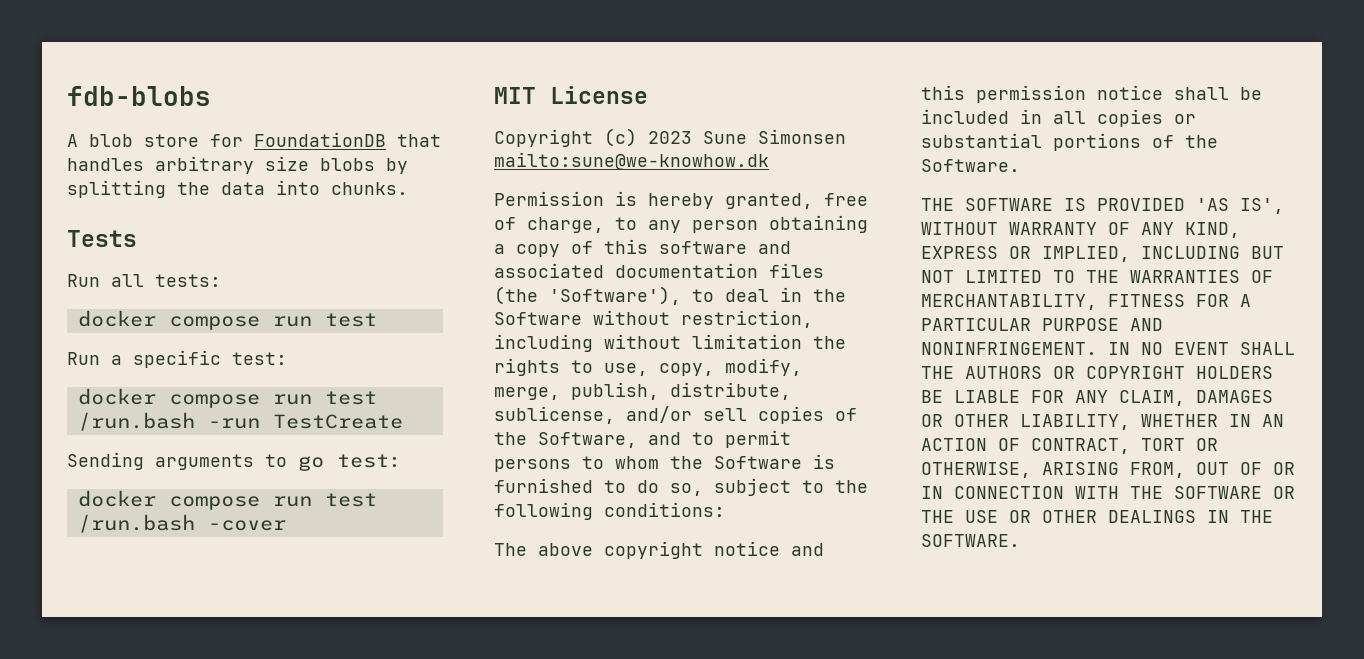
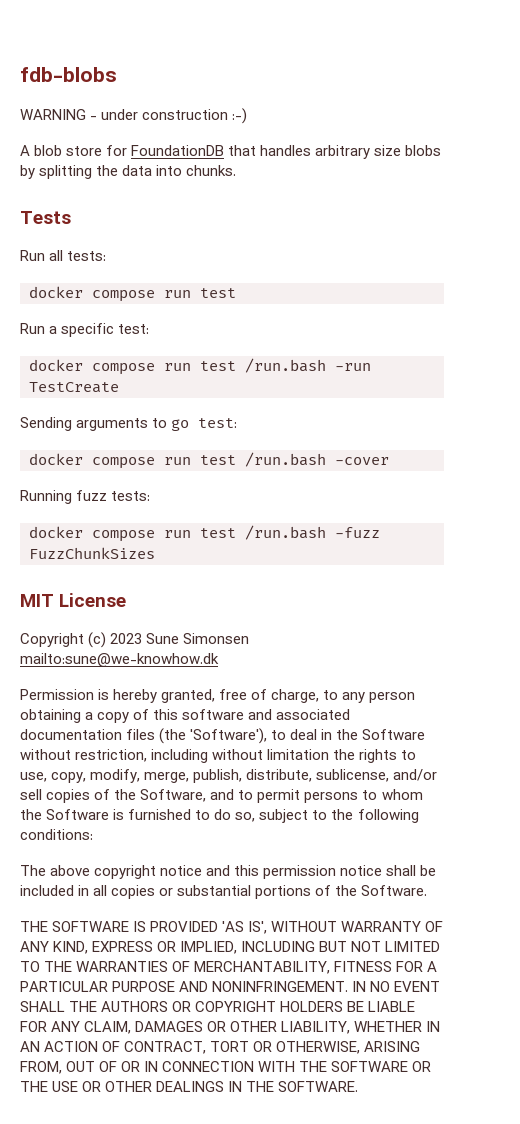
(211, 96) none -> [20,108,248,124] // WARNING - under construction :-)
(286, 525) none -> [20,490,151,504] [29,525,380,542] [29,547,155,559] // Running fuzz tests: // docker compose run test /run.bash -fuzz FuzzChunkSizes

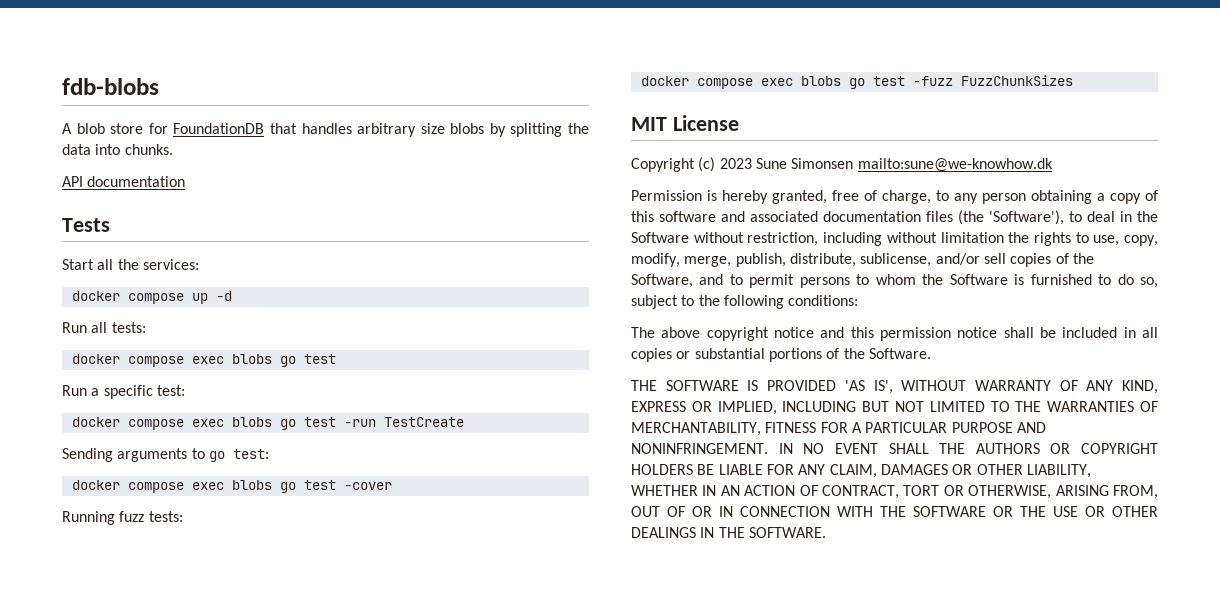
[20,108,248,124] // WARNING - under construction :-) -> (159, 86) none
(237, 170) none -> [62,176,186,187] // API documentation
(71, 217) none -> [62,259,199,270] [71,291,232,304] // Start all the services: // docker compose up -d
[164,290,191,298] run -> [191,354,296,367] exec blobs go
[164,358,326,373] run test /run.bash -> [191,417,336,430] exec blobs go test
[164,452,326,467] run test /run.bash -> [191,480,336,493] exec blobs go test
[164,525,326,540] run test /run.bash -> [760,76,905,89] exec blobs go test

